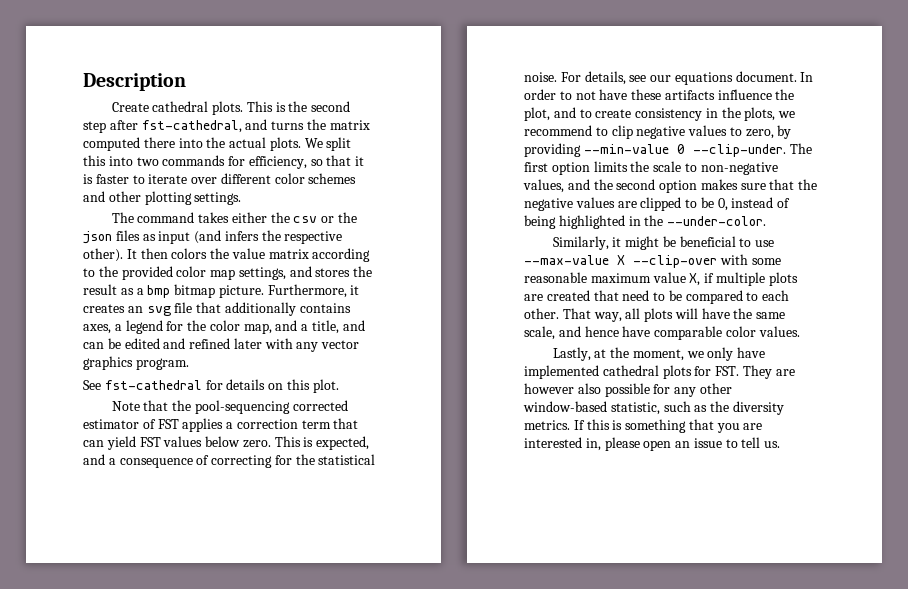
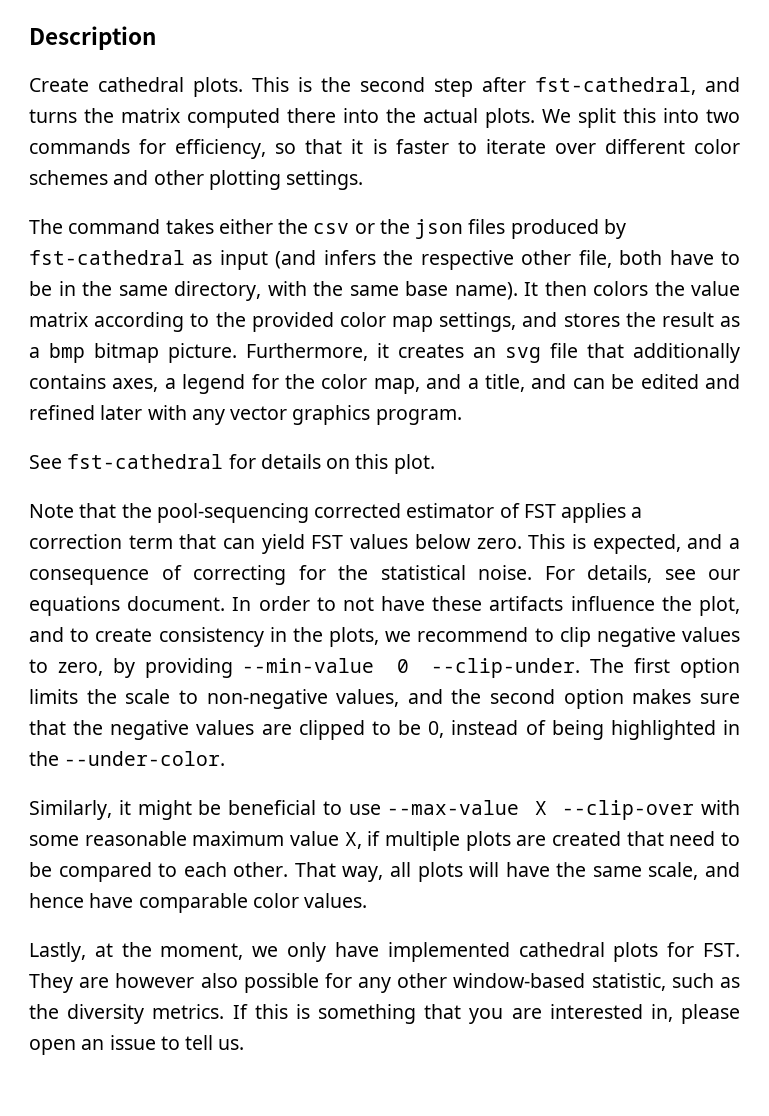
(140, 235) none -> [510,219,626,239] [29,250,185,265] produced by fst-cathedral
[83,248,123,262] other). -> [521,250,741,268] [29,281,518,301] other file, both have to be in the same directory, with the same base name).

